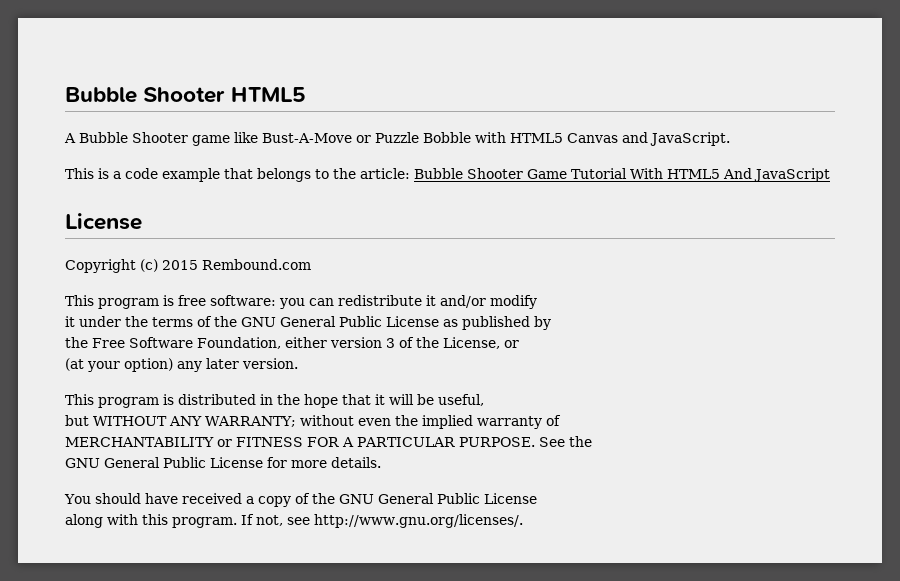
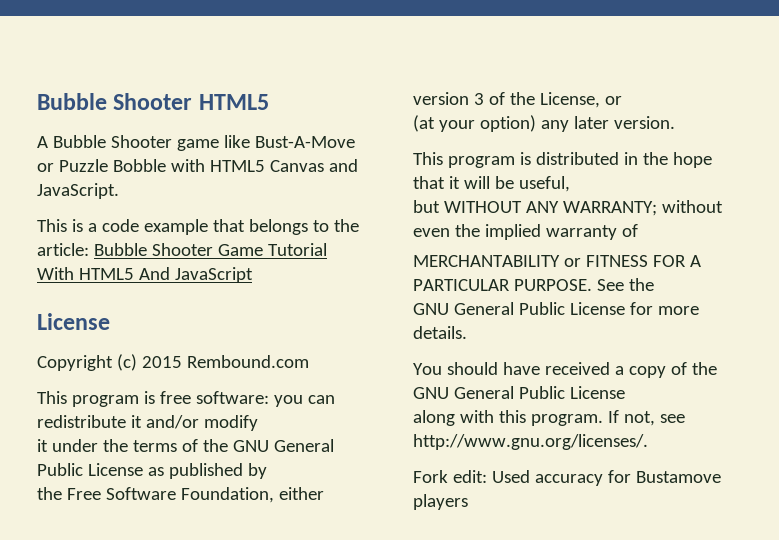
(523, 521) none -> [413,470,721,486] [413,494,468,510] // Fork edit: Used accuracy for Bustamove players

